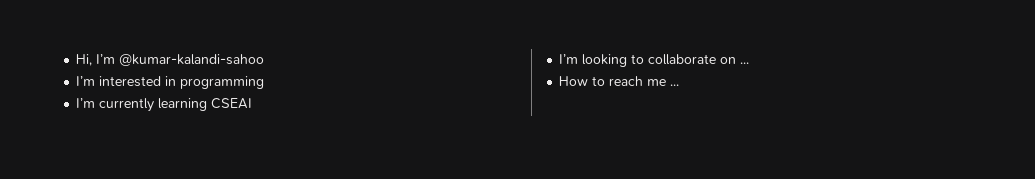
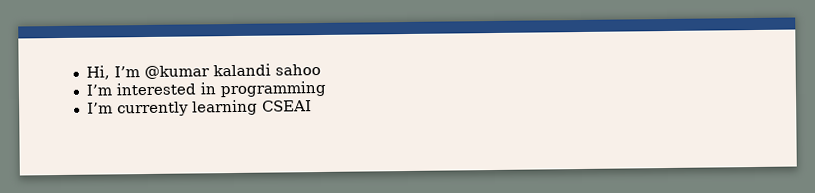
[119,54,265,66] @kumar-kalandi-sahoo -> [143,63,321,80] @kumar kalandi sahoo
[559,54,750,67] [559,76,680,86] // I’m looking to collaborate on ... // How to reach me ... -> (312, 106) none

